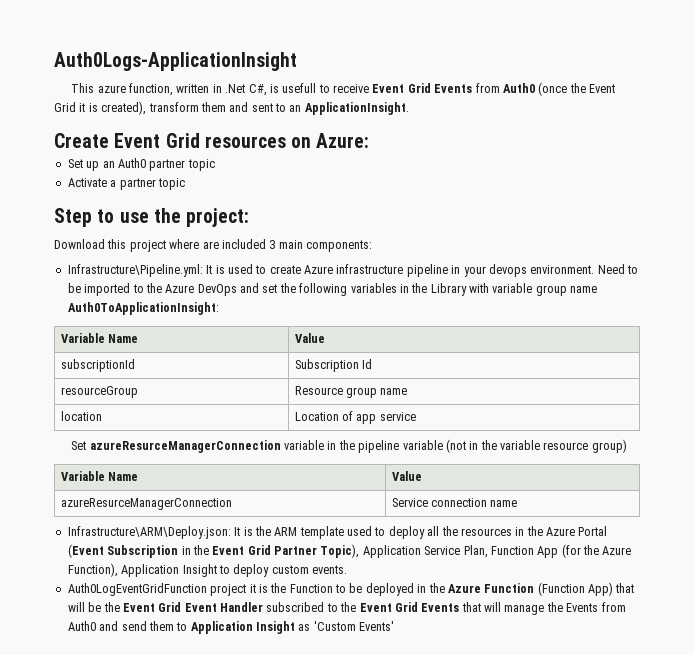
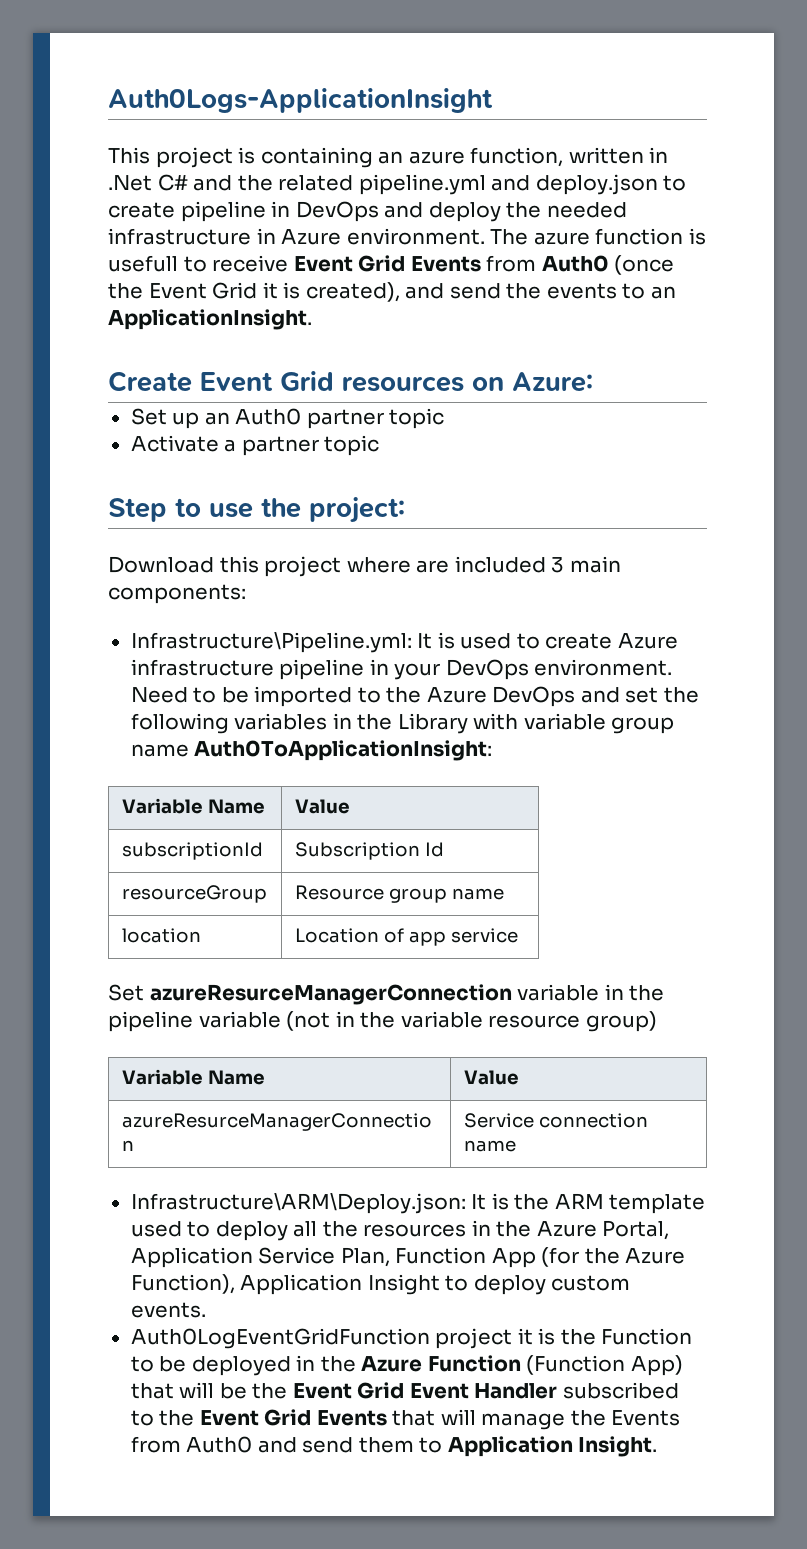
(95, 88) none -> [155,147,404,168] project is containing an
[248,84,267,96] C#, -> [157,174,687,195] [108,201,627,222] [108,228,684,245] C# and the related pipeline.yml and deploy.json to create pipeline in DevOps and deploy the needed infrastructure in Azure environment. The azure function
[148,102,273,112] transform them and sent -> [405,283,617,299] and send the events
[488,264,527,277] devops -> [445,659,529,680] DevOps
[578,526,608,536] [67,544,360,558] Portal (Event Subscription in the Event Grid Partner Topic), -> [602,1220,670,1240] Portal,
[256,621,395,634] Insight as 'Custom Events' -> [578,1436,658,1457] Insight.

